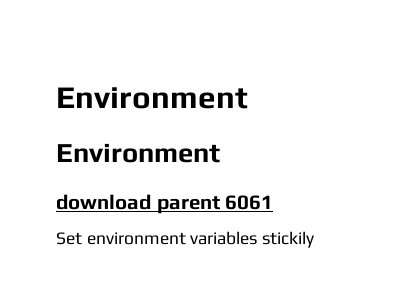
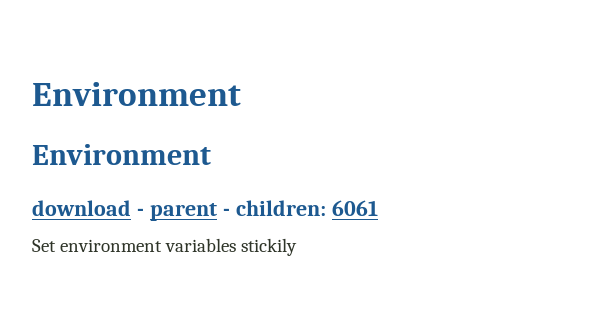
[156,196,220,214] parent -> [136,200,326,221] - parent - children:

